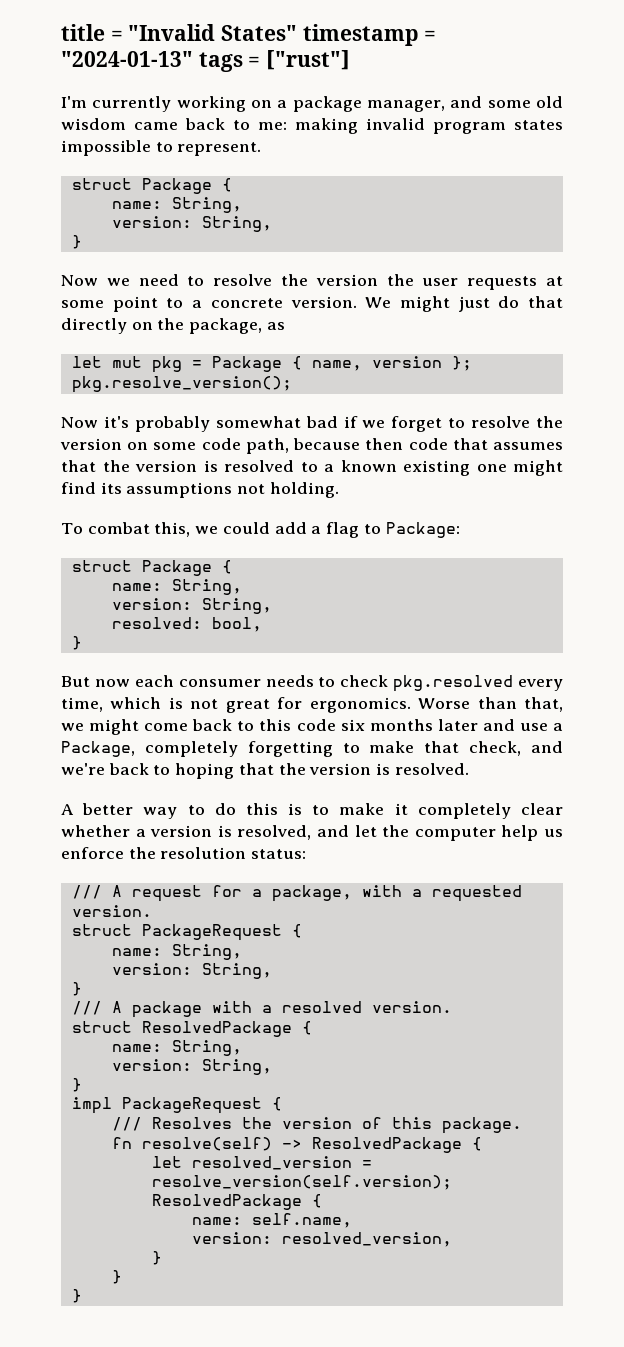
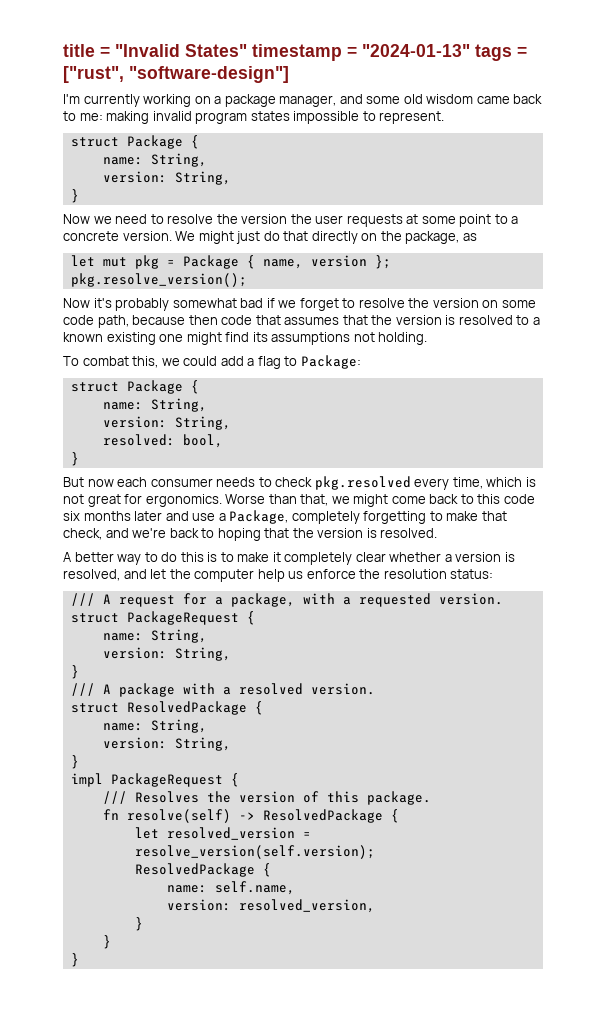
[266,50,351,70] ["rust"] -> [63,66,289,83] ["rust", "software-design"]

